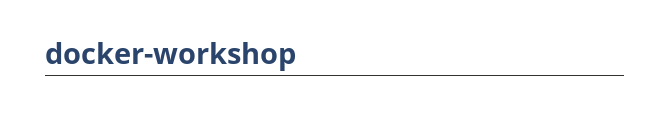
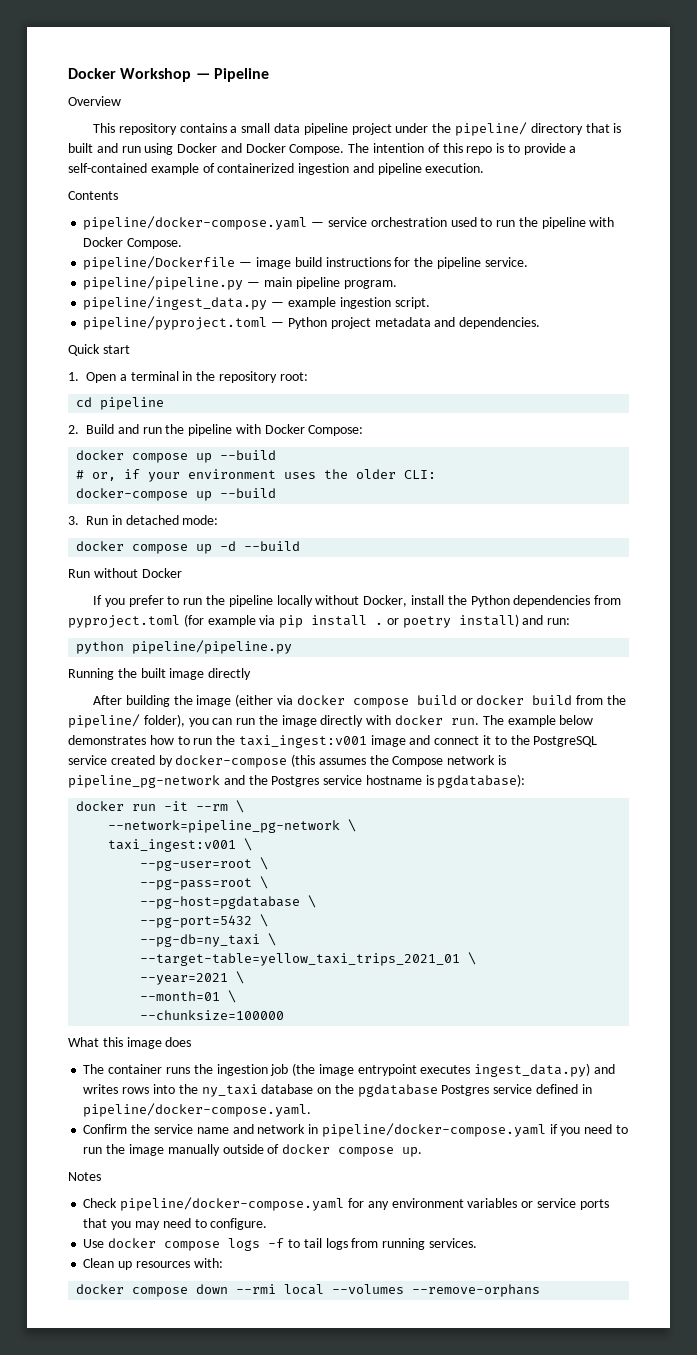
[45,42,296,71] docker-workshop -> [68,68,269,82] [68,96,121,106] [93,122,622,136] [68,143,577,155] [68,163,485,175] [68,191,118,200] [83,216,615,230] [83,237,183,249] [83,256,528,270] [83,276,397,290] [83,296,430,310] [83,316,541,330] [68,344,130,356] [68,371,308,383] [76,397,165,410] [68,424,364,436] [76,450,277,463] [76,469,437,482] [76,488,277,501] [68,515,219,525] [76,541,301,554] [68,568,182,578] [93,595,622,607] [68,614,571,628] [76,640,293,654] [68,668,252,680] [93,694,626,708] [68,714,594,728] [68,735,598,748] [68,754,507,768] [68,774,526,788] [76,800,245,813] [108,819,357,833] [108,838,253,852] [140,857,269,871] [140,876,269,890] [140,895,317,909] [140,914,269,928] [140,933,277,947] [140,952,477,966] [140,971,245,985] [140,990,237,1003] [140,1010,285,1020] [68,1037,192,1049] [83,1063,615,1077] [83,1084,592,1097] [83,1103,312,1117] [83,1123,628,1137] [83,1144,423,1157] [68,1172,101,1181] [83,1197,609,1211] [83,1218,268,1230] [83,1238,477,1251] [83,1258,223,1270] [76,1284,541,1297] Docker Workshop — Pipeline // Overview // This repository contains a small data pipeline project under the pipeline/ directory that is built and run using Docker and Docker Compose. The intention of this repo is to provide a self-contained example of containerized ingestion and pipeline execution. // Contents // pipeline/docker-compose.yaml — service orchestration used to run the pipeline with Docker Compose. // pipeline/Dockerfile — image build instructions for the pipeline service. // pipeline/pipeline.py — main pipeline program. // pipeline/ingest_data.py — example ingestion script. // pipeline/pyproject.toml — Python project metadata and dependencies. // Quick start // 1. Open a terminal in the repository root: // cd pipeline // 2. Build and run the pipeline with Docker Compose: // docker compose up --build // # or, if your environment uses the older CLI: // docker-compose up --build // 3. Run in detached mode: // docker compose up -d --build // Run without Docker // If you prefer to run the pipeline locally without Docker, install the Python dependencies from pyproject.toml (for example via pip install . or poetry install) and run: // python pipeline/pipeline.py // Running the built image directly // After building the image (either via docker compose build or docker build from the pipeline/ folder), you can run the image directly with docker run. The example below demonstrates how to run the taxi_ingest:v001 image and connect it to the PostgreSQL service created by docker-compose (this assumes the Compose network is pipeline_pg-network and the Postgres service hostname is pgdatabase): // docker run -it --rm \ // --network=pipeline_pg-network \ // taxi_ingest:v001 \ // --pg-user=root \ // --pg-pass=root \ // --pg-host=pgdatabase \ // --pg-port=5432 \ // --pg-db=ny_taxi \ // --target-table=yellow_taxi_trips_2021_01 \ // --year=2021 \ // --month=01 \ // --chunksize=100000 // What this image does // The container runs the ingestion job (the image entrypoint executes ingest_data.py) and writes rows into the ny_taxi database on the pgdatabase Postgres service defined in pipeline/docker-compose.yaml. // Confirm the service name and network in pipeline/docker-compose.yaml if you need to run the image manually outside of docker compose up. // Notes // Check pipeline/docker-compose.yaml for any environment variables or service ports that you may need to configure. // Use docker compose logs -f to tail logs from running services. // Clean up resources with: // docker compose down --rmi local --volumes --remove-orphans

